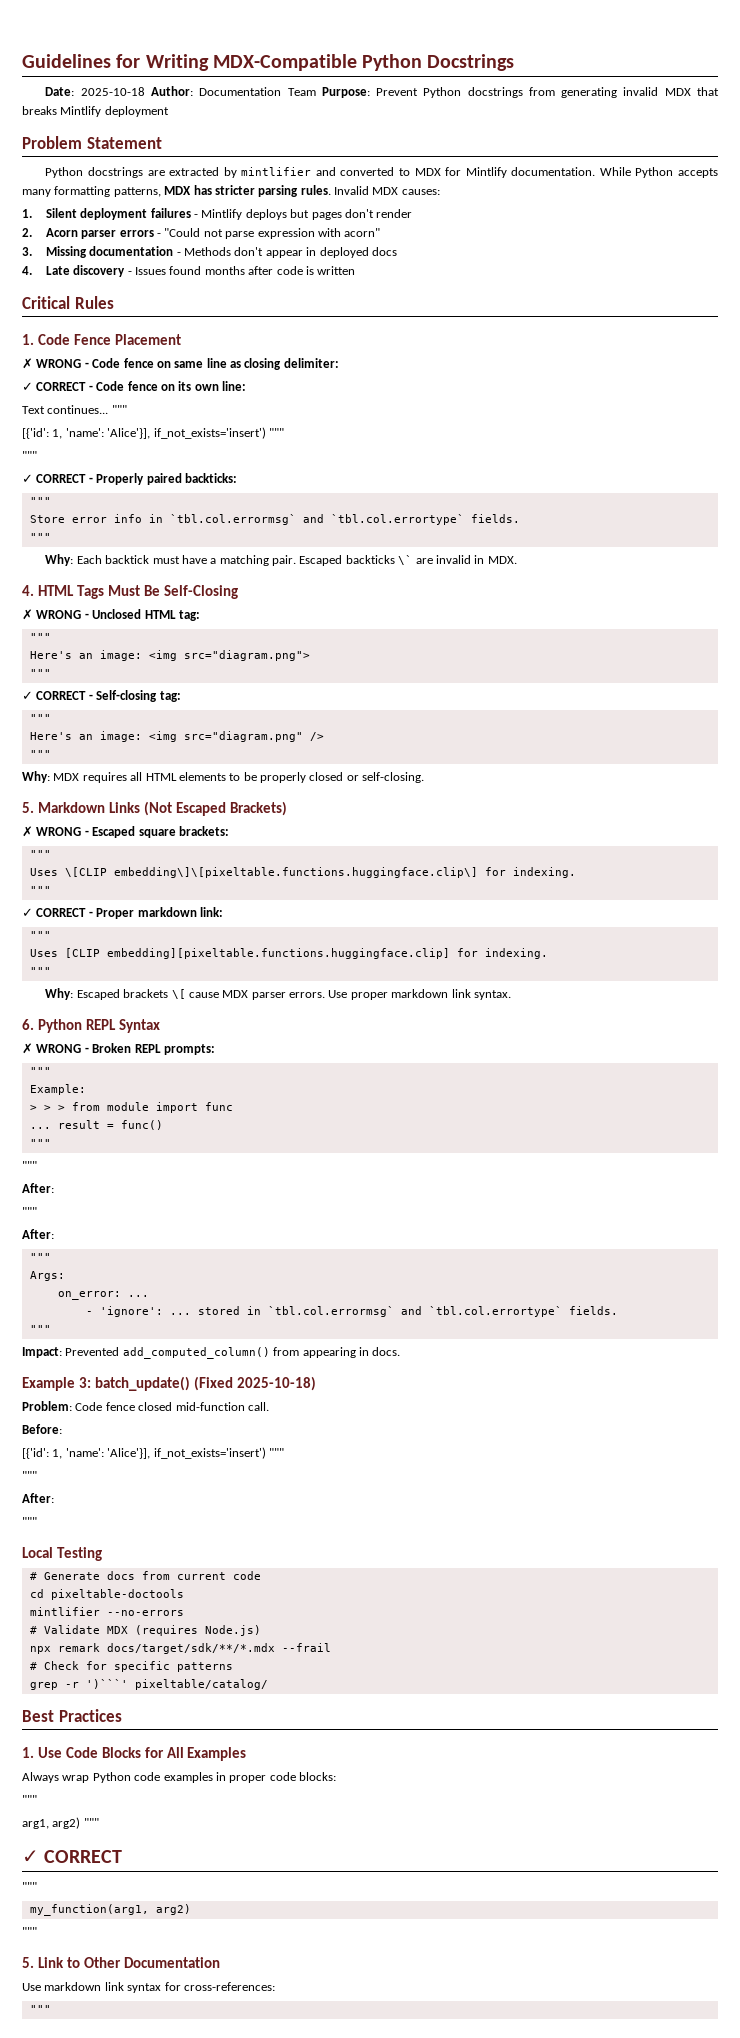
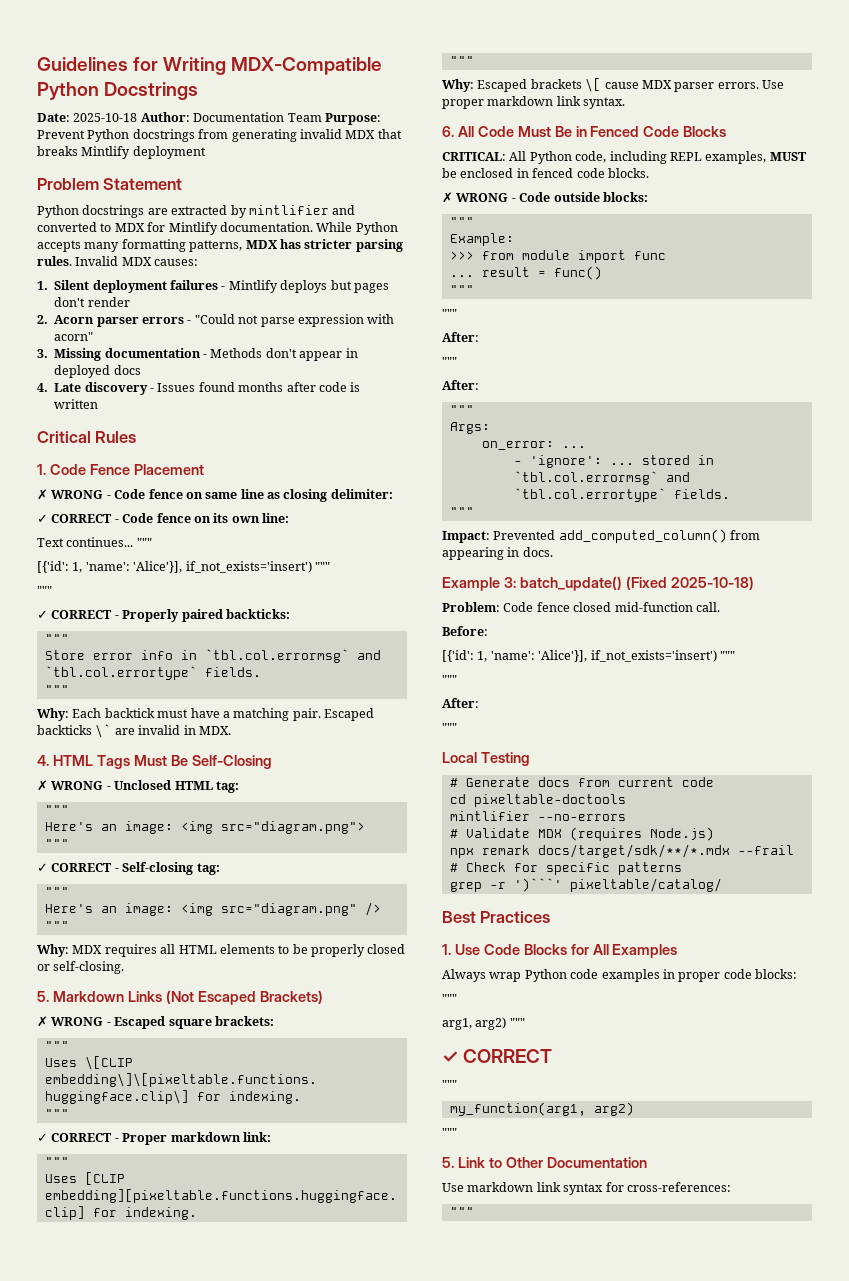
[37,1019,160,1033] [22,1043,215,1055] Python REPL Syntax // ✗ WRONG - Broken REPL prompts: -> [457,126,727,137] [442,151,807,164] [442,168,649,178] [442,192,648,203] All Code Must Be in Fenced Code Blocks // CRITICAL: All Python code, including REPL examples, MUST be enclosed in fenced code blocks. // ✗ WRONG - Code outside blocks:
[29,1105,65,1111] > > > -> [449,251,474,260] >>>

